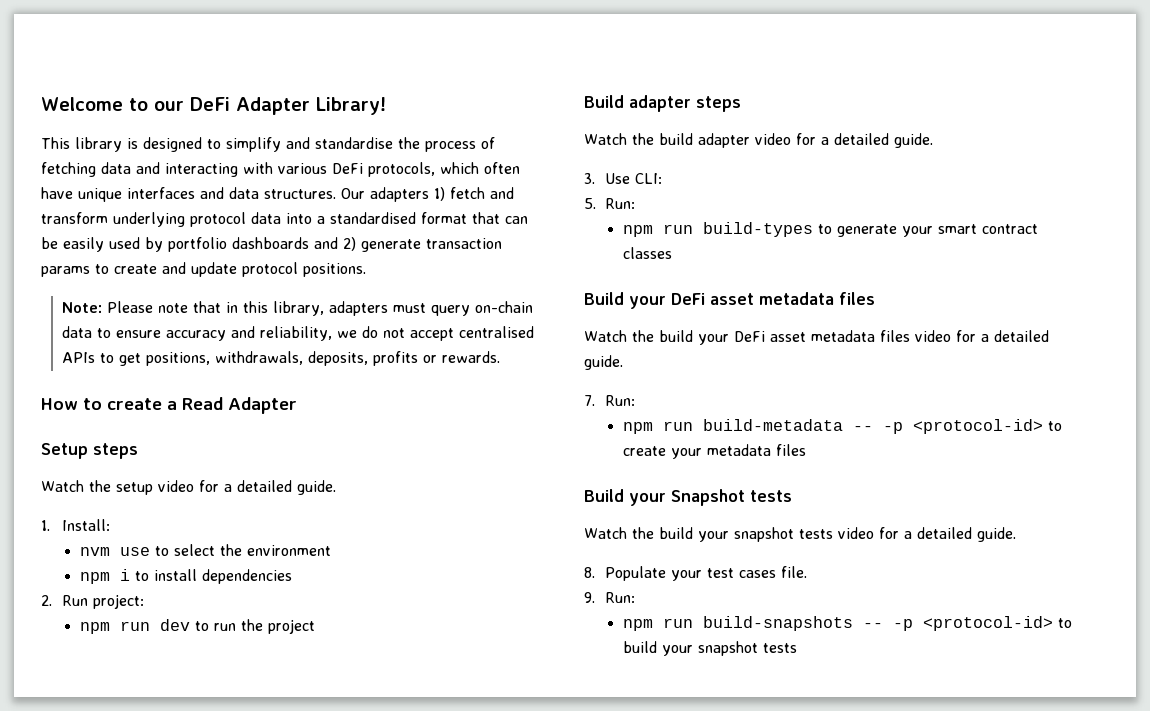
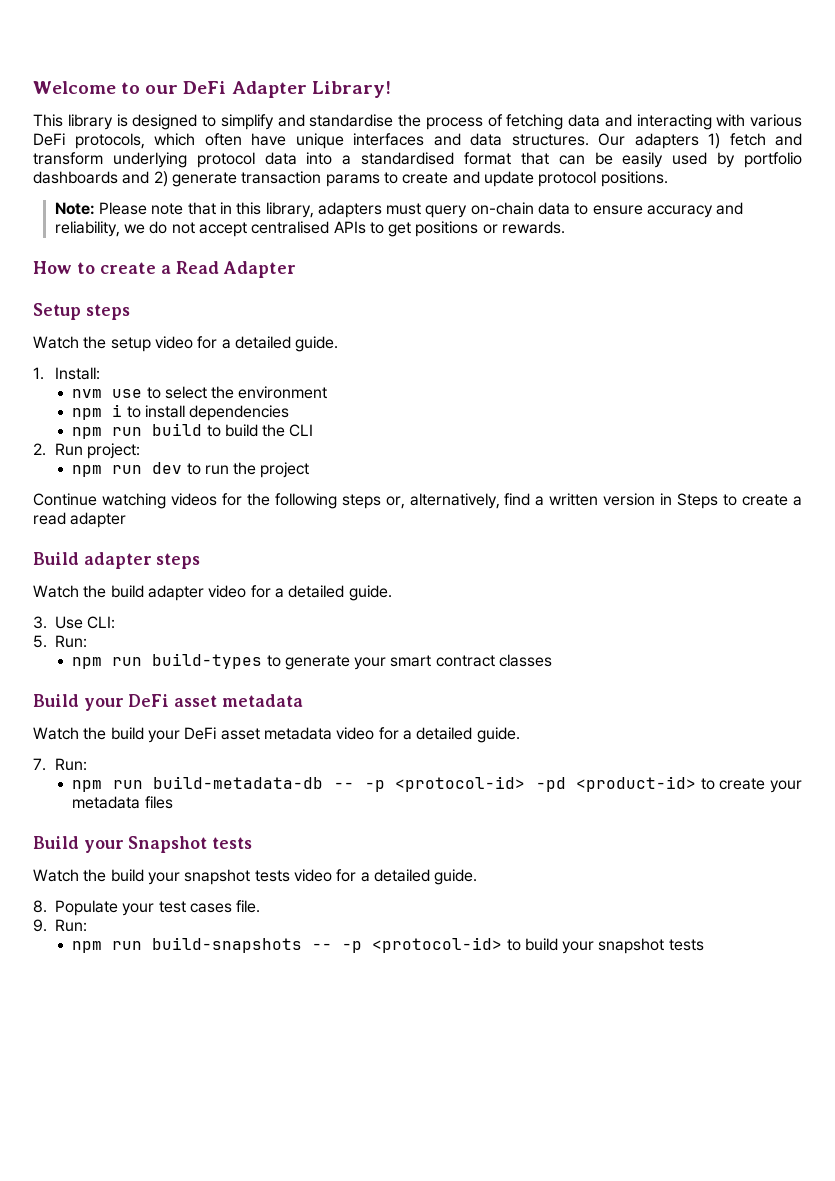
[145,351,418,366] positions, withdrawals, deposits, profits -> [415,221,479,237] positions
(292, 576) none -> [72,423,314,439] // npm run build to build the CLI
(315, 626) none -> [33,493,803,509] [33,512,127,528] // Continue watching videos for the following steps or, alternatively, find a written version in Steps to create a read adapter
[839,292,875,305] files -> (303, 700) none
[880,330,910,342] files -> (332, 733) none
[702,419,1043,434] build-metadata -- -p <protocol-id> -> [153,776,697,792] build-metadata-db -- -p <protocol-id> -pd <product-id>

